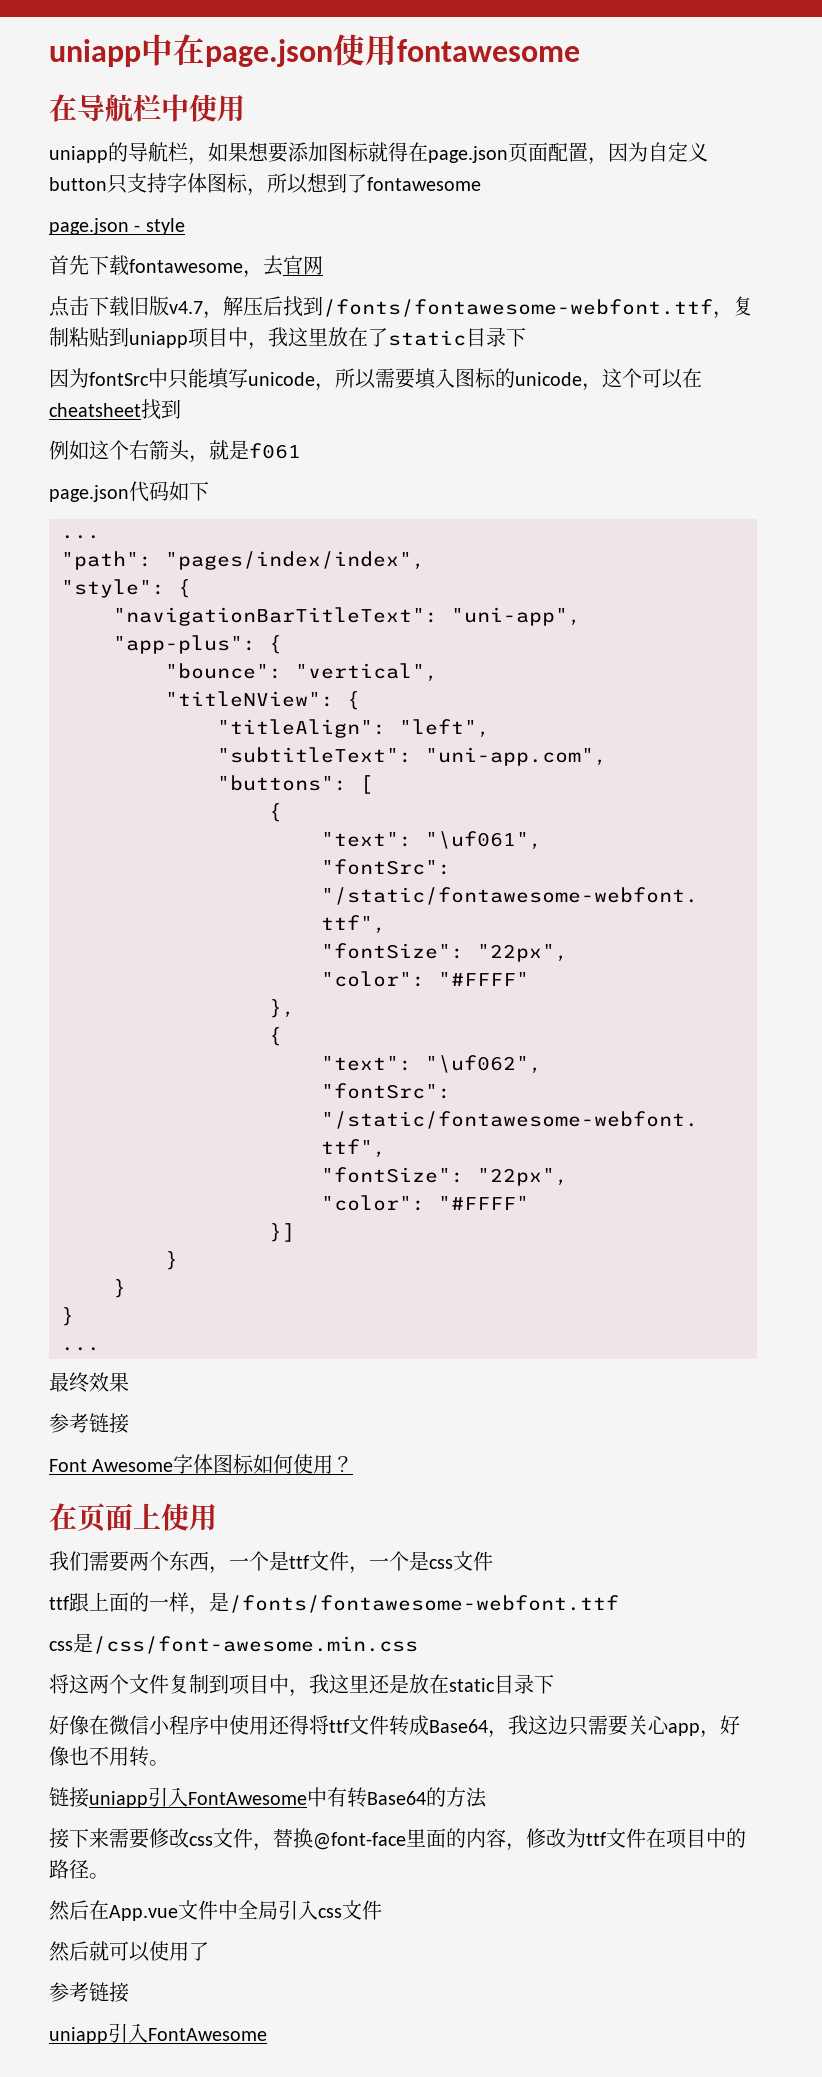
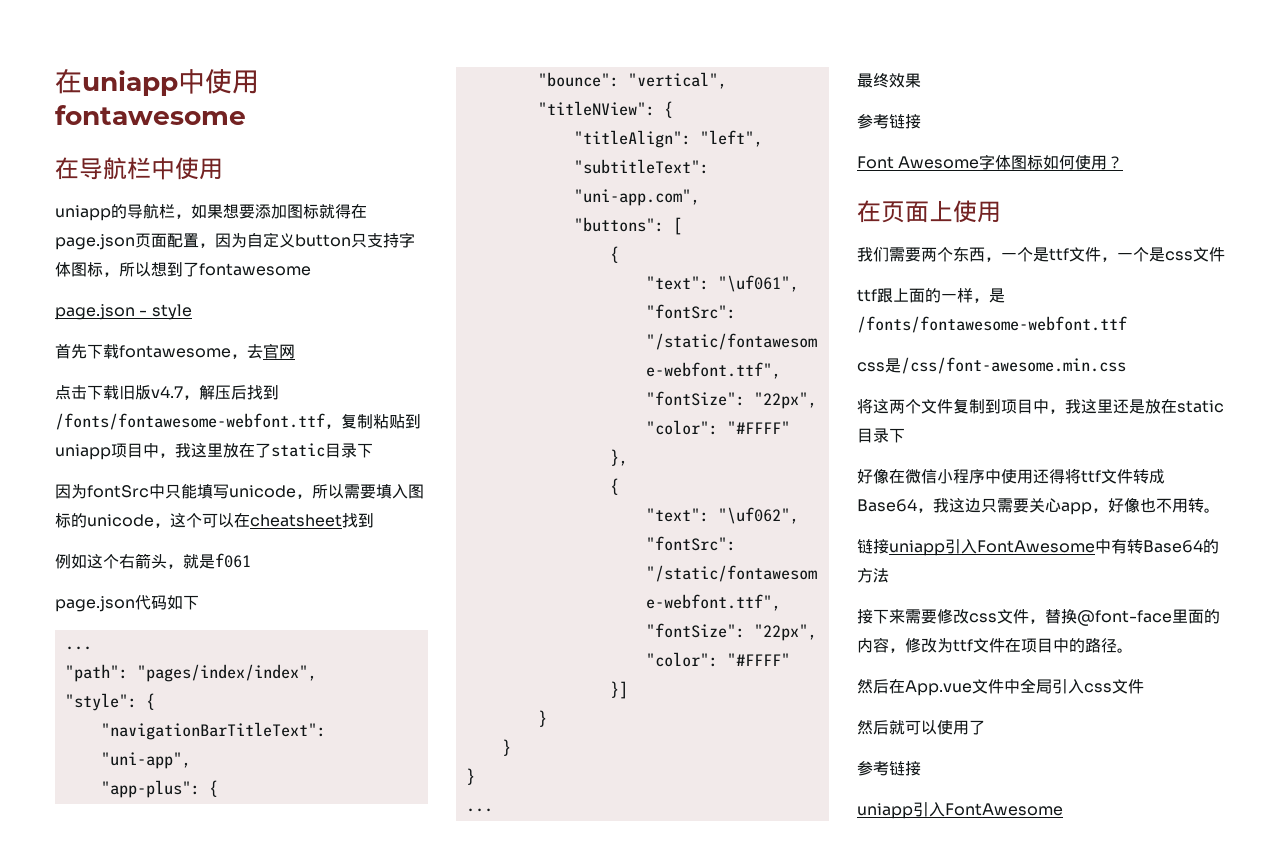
[49,34,333,67] uniapp中在page.json -> [55,69,205,96] 在uniapp中

